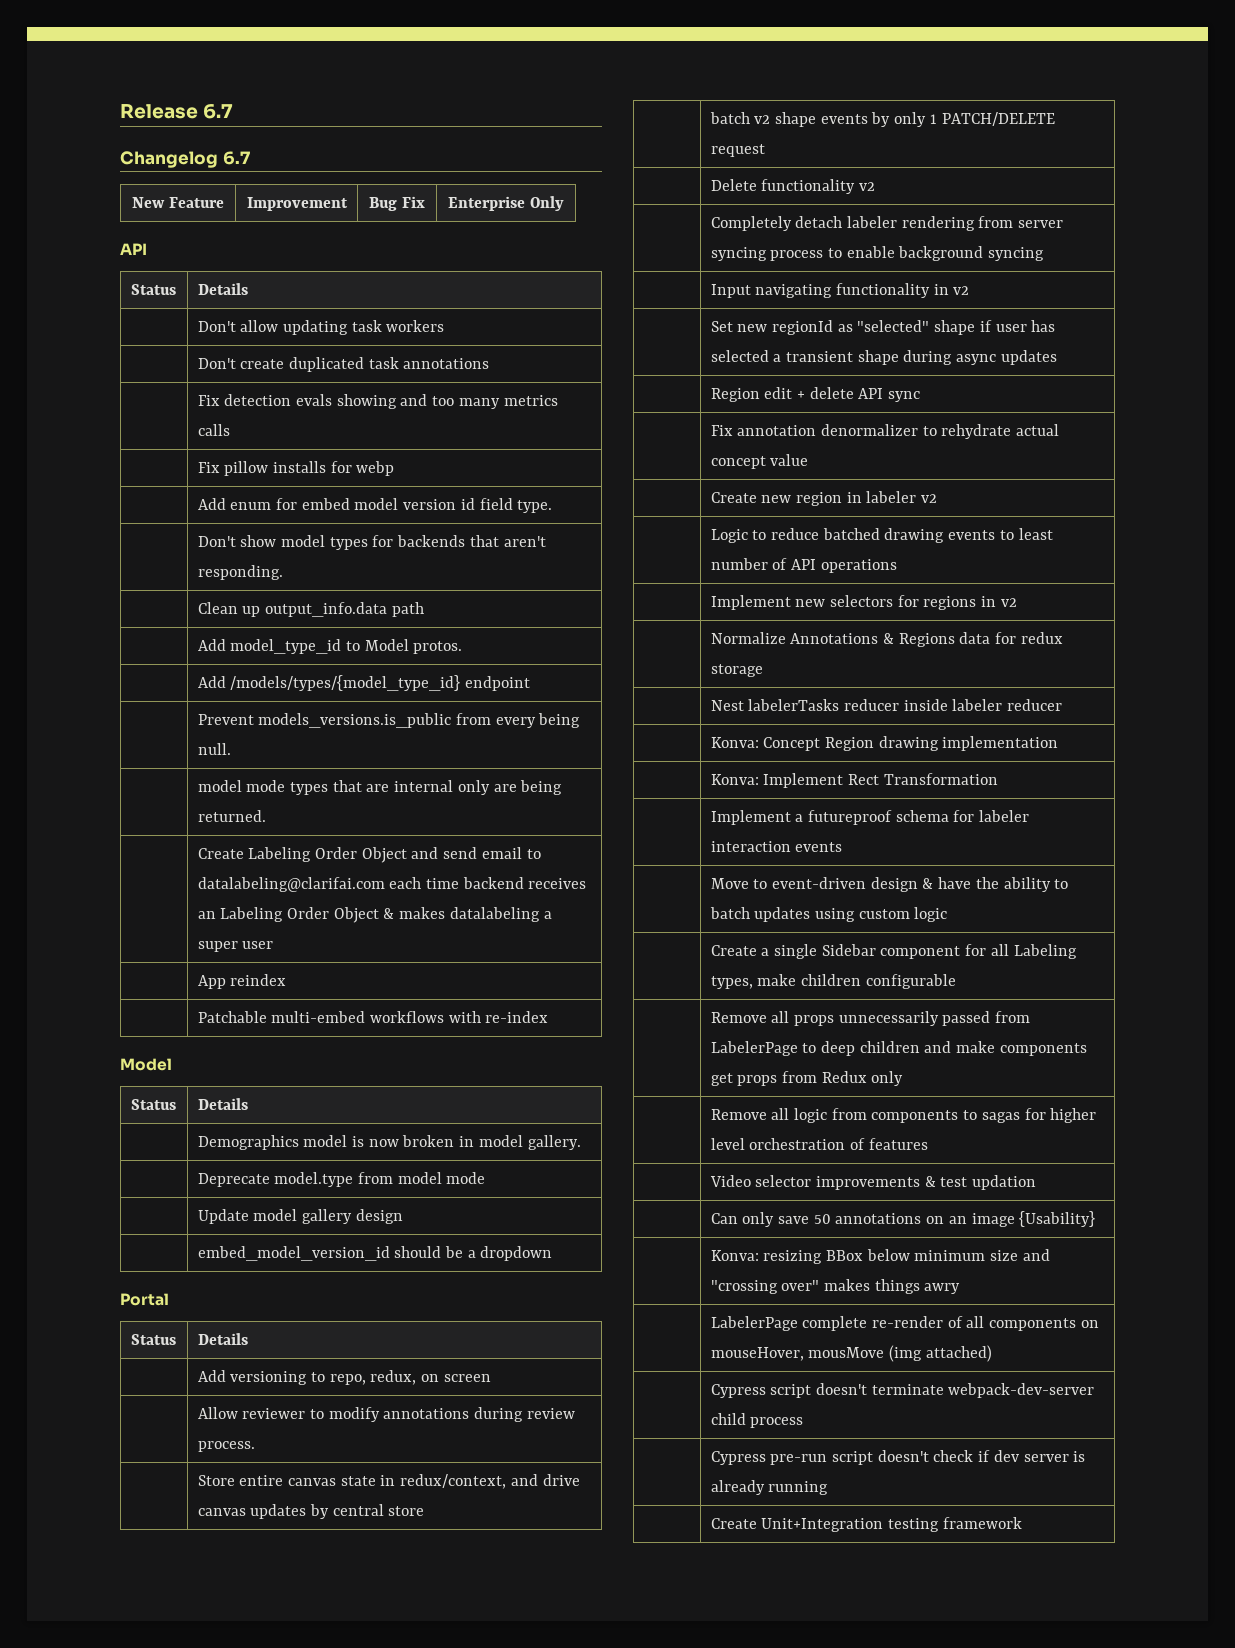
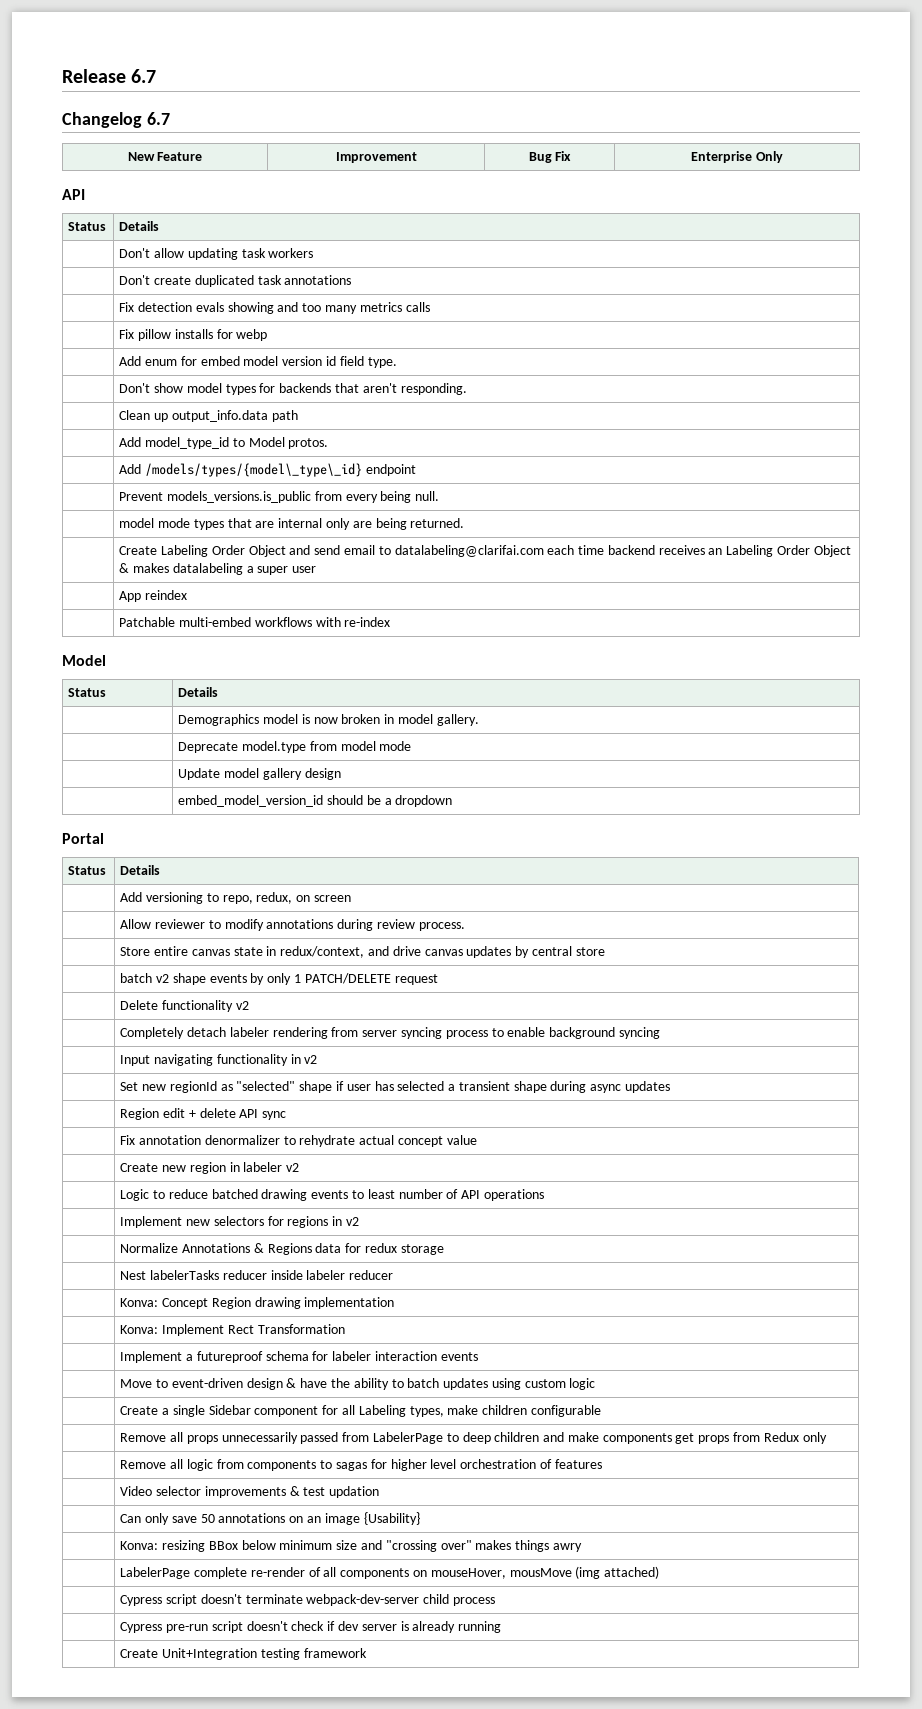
[230,675,461,691] /models/types/{model_type_id} -> [145,463,363,477] /models/types/{model\_type\_id}

